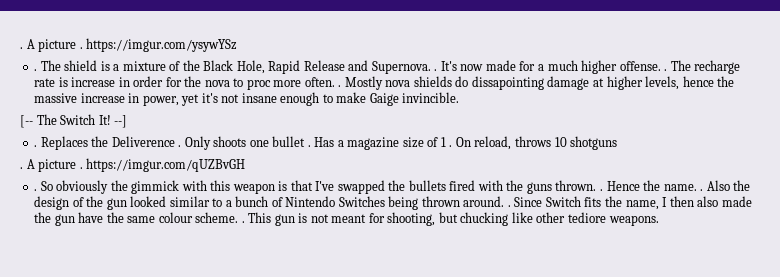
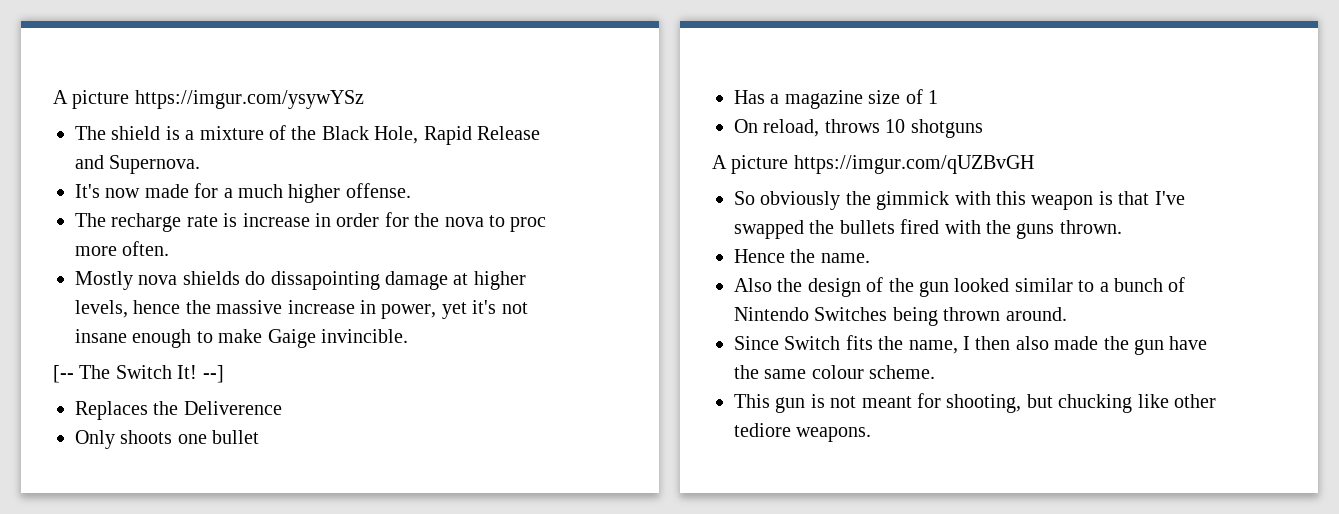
[20,39,83,52] . A picture . -> [53,90,130,109] A picture
[34,69,38,71] . -> (364, 99) none
[434,69,438,71] . -> (201, 164) //
[664,69,668,71] . -> (411, 190) //
[338,85,342,87] . -> (170, 248) //
[34,145,38,147] . -> (224, 374) none
[178,145,182,147] . -> (282, 408) //
[307,145,311,147] . -> (260, 437) //
[449,145,453,147] . -> (938, 97) //
[20,159,83,172] . A picture . -> [712,155,789,174] A picture
[34,189,38,191] . -> (1034, 164) none
[599,189,603,191] . -> (1122, 227) //
[700,189,704,191] . -> (870, 258) //
[507,205,511,207] . -> (1067, 314) //
[241,221,245,223] . -> (936, 372) //

